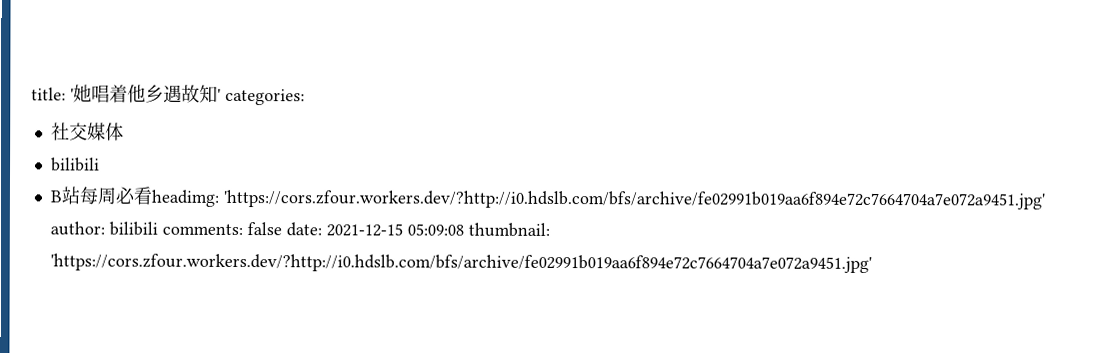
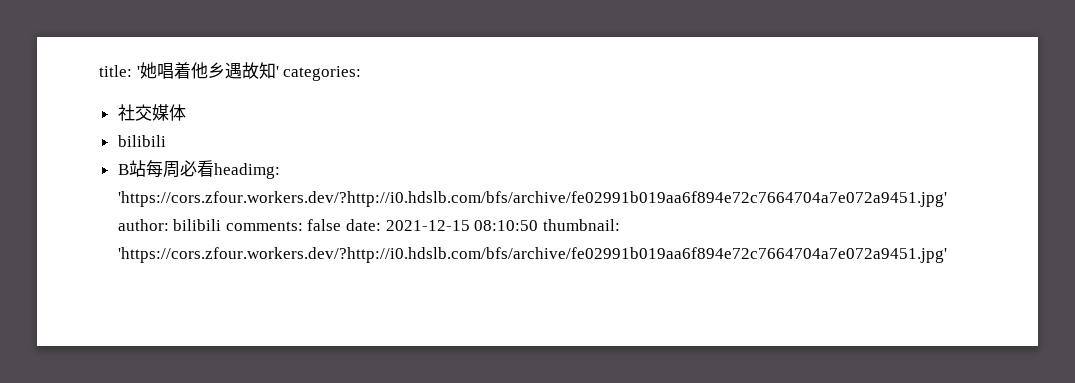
[406,223,464,236] 05:09:08 -> [474,220,539,231] 08:10:50

